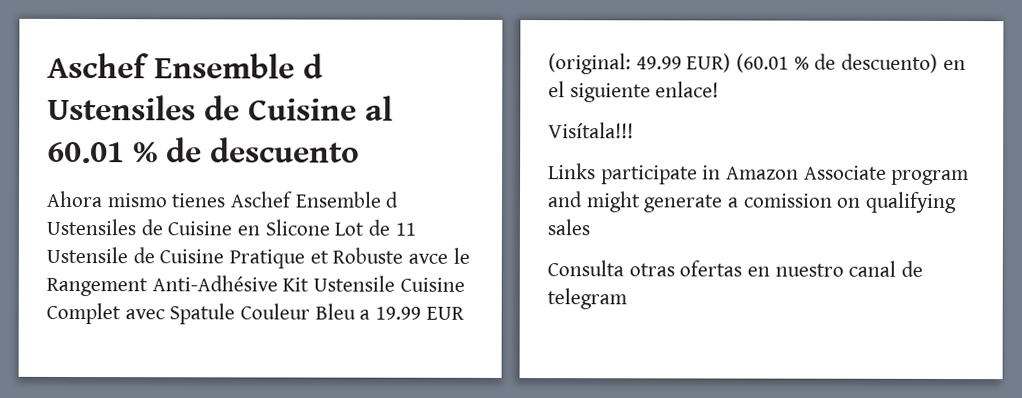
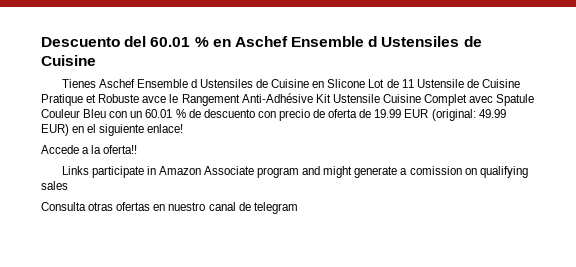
[47,52,323,79] [47,94,393,121] [47,137,360,164] [46,190,227,208] Aschef Ensemble d Ustensiles de Cuisine al 60.01 % de descuento // Ahora mismo tienes -> [41,36,482,47] [41,55,96,66] [61,79,96,88] Descuento del 60.01 % en Aschef Ensemble d Ustensiles de Cuisine // Tienes
[359,309,371,320] a -> [109,109,372,121] con un 60.01 % de descuento con precio de oferta de
[736,53,939,73] (60.01 % de descuento) -> (69, 130) none
[548,122,634,139] Visítala!!! -> [41,145,138,154] Accede a la oferta!!

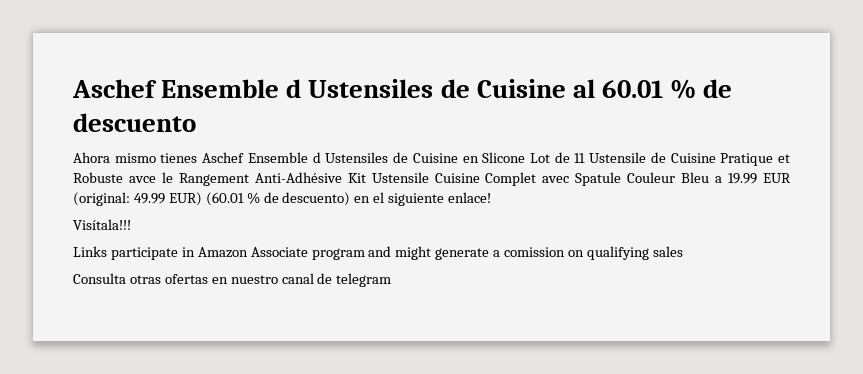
[41,36,482,47] [41,55,96,66] [61,79,96,88] Descuento del 60.01 % en Aschef Ensemble d Ustensiles de Cuisine // Tienes -> [72,79,733,99] [73,113,196,132] [73,152,198,163] Aschef Ensemble d Ustensiles de Cuisine al 60.01 % de descuento // Ahora mismo tienes
[109,109,372,121] con un 60.01 % de descuento con precio de oferta de -> [715,176,723,183] a
(69, 130) none -> [205,192,351,206] (60.01 % de descuento)
[41,145,138,154] Accede a la oferta!! -> [73,219,131,230] Visítala!!!

